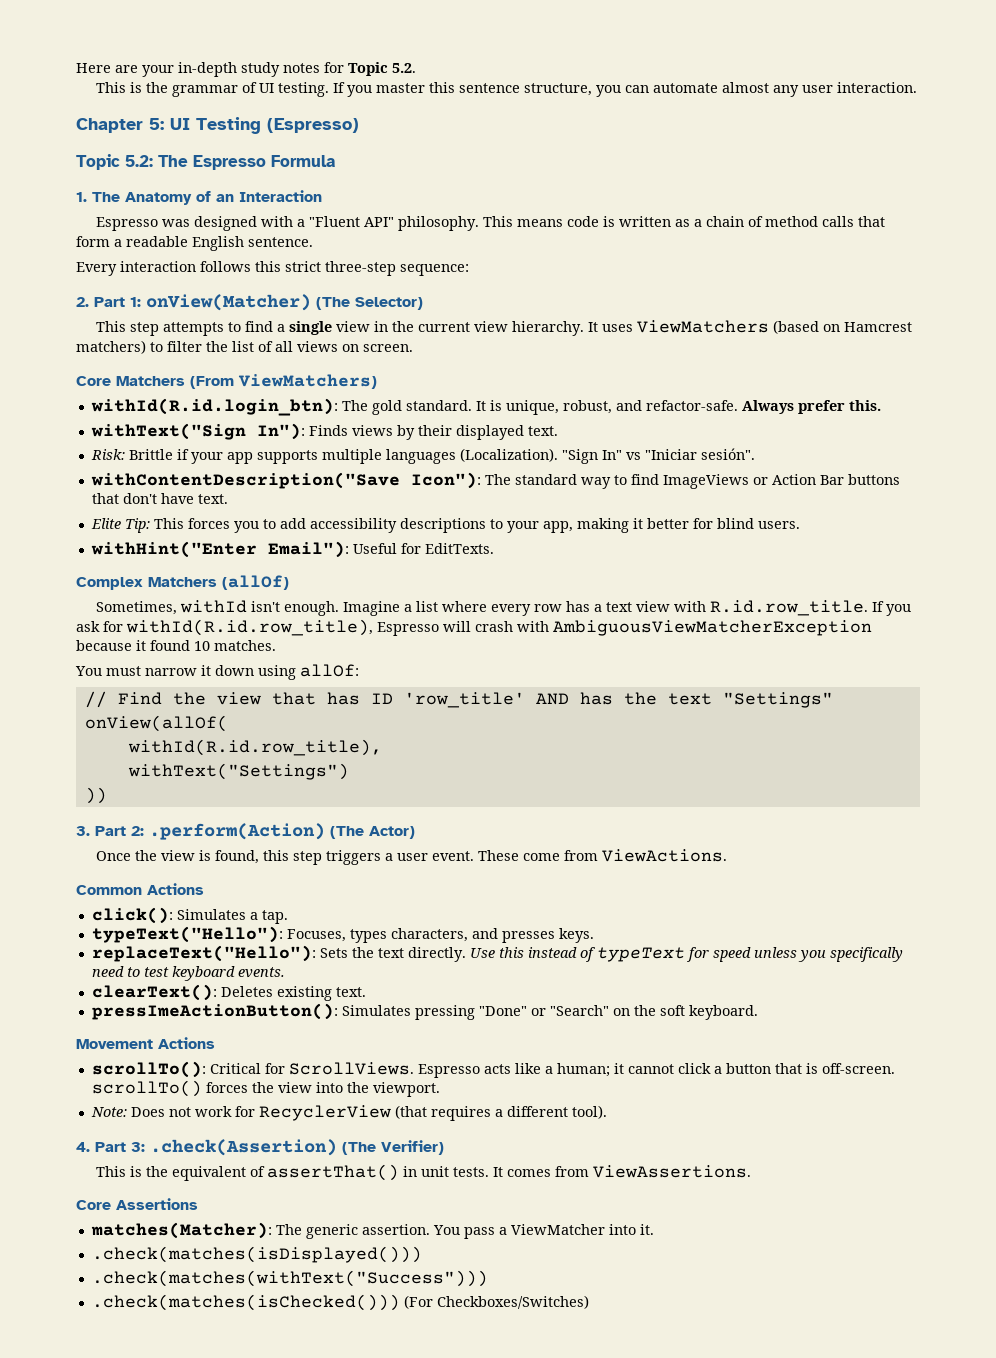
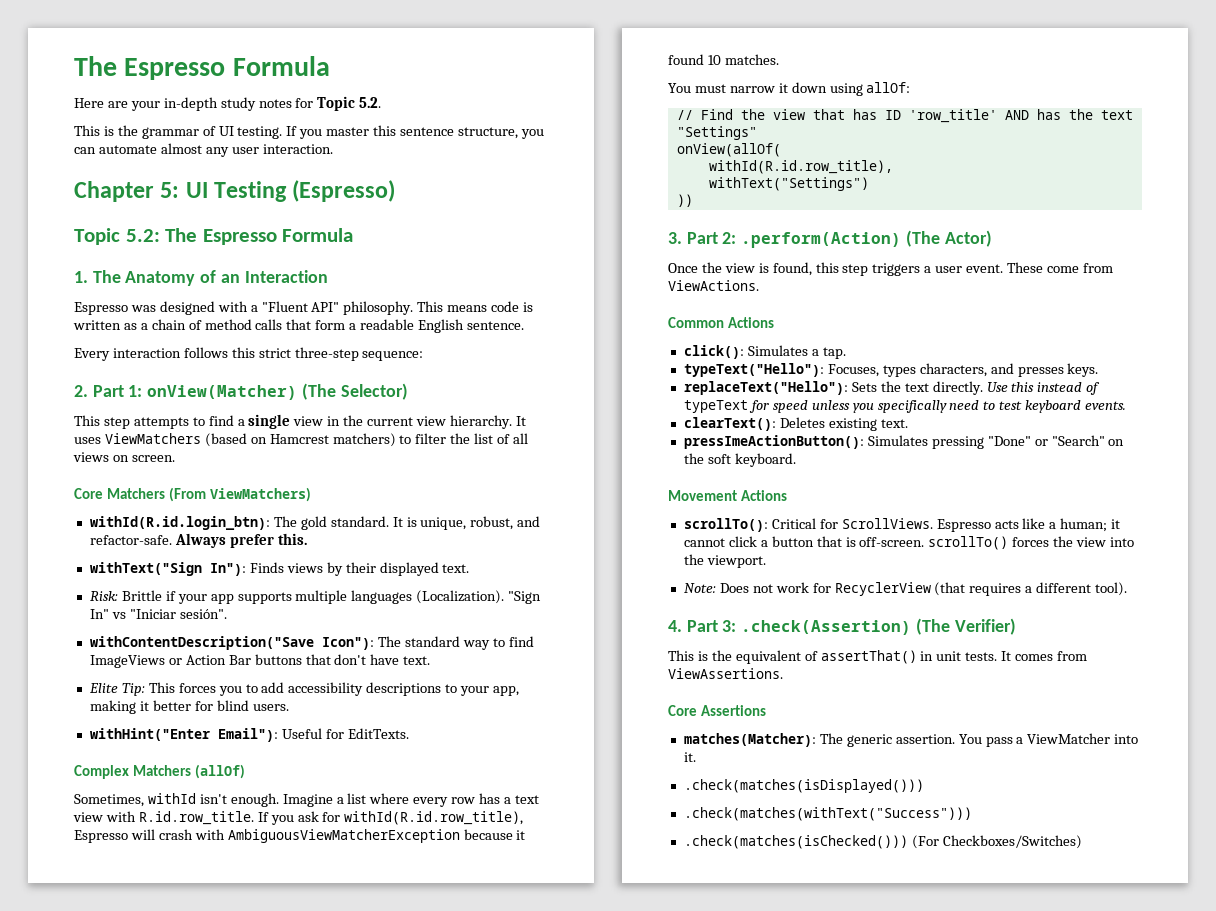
(76, 68) none -> [74,56,330,80] The Espresso Formula //

